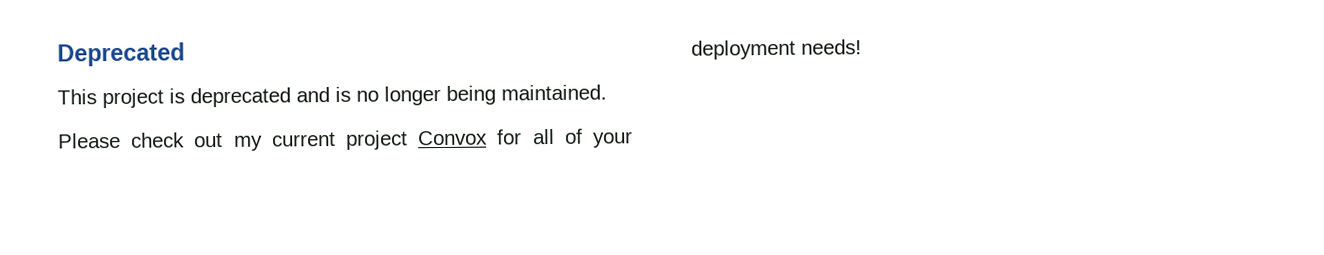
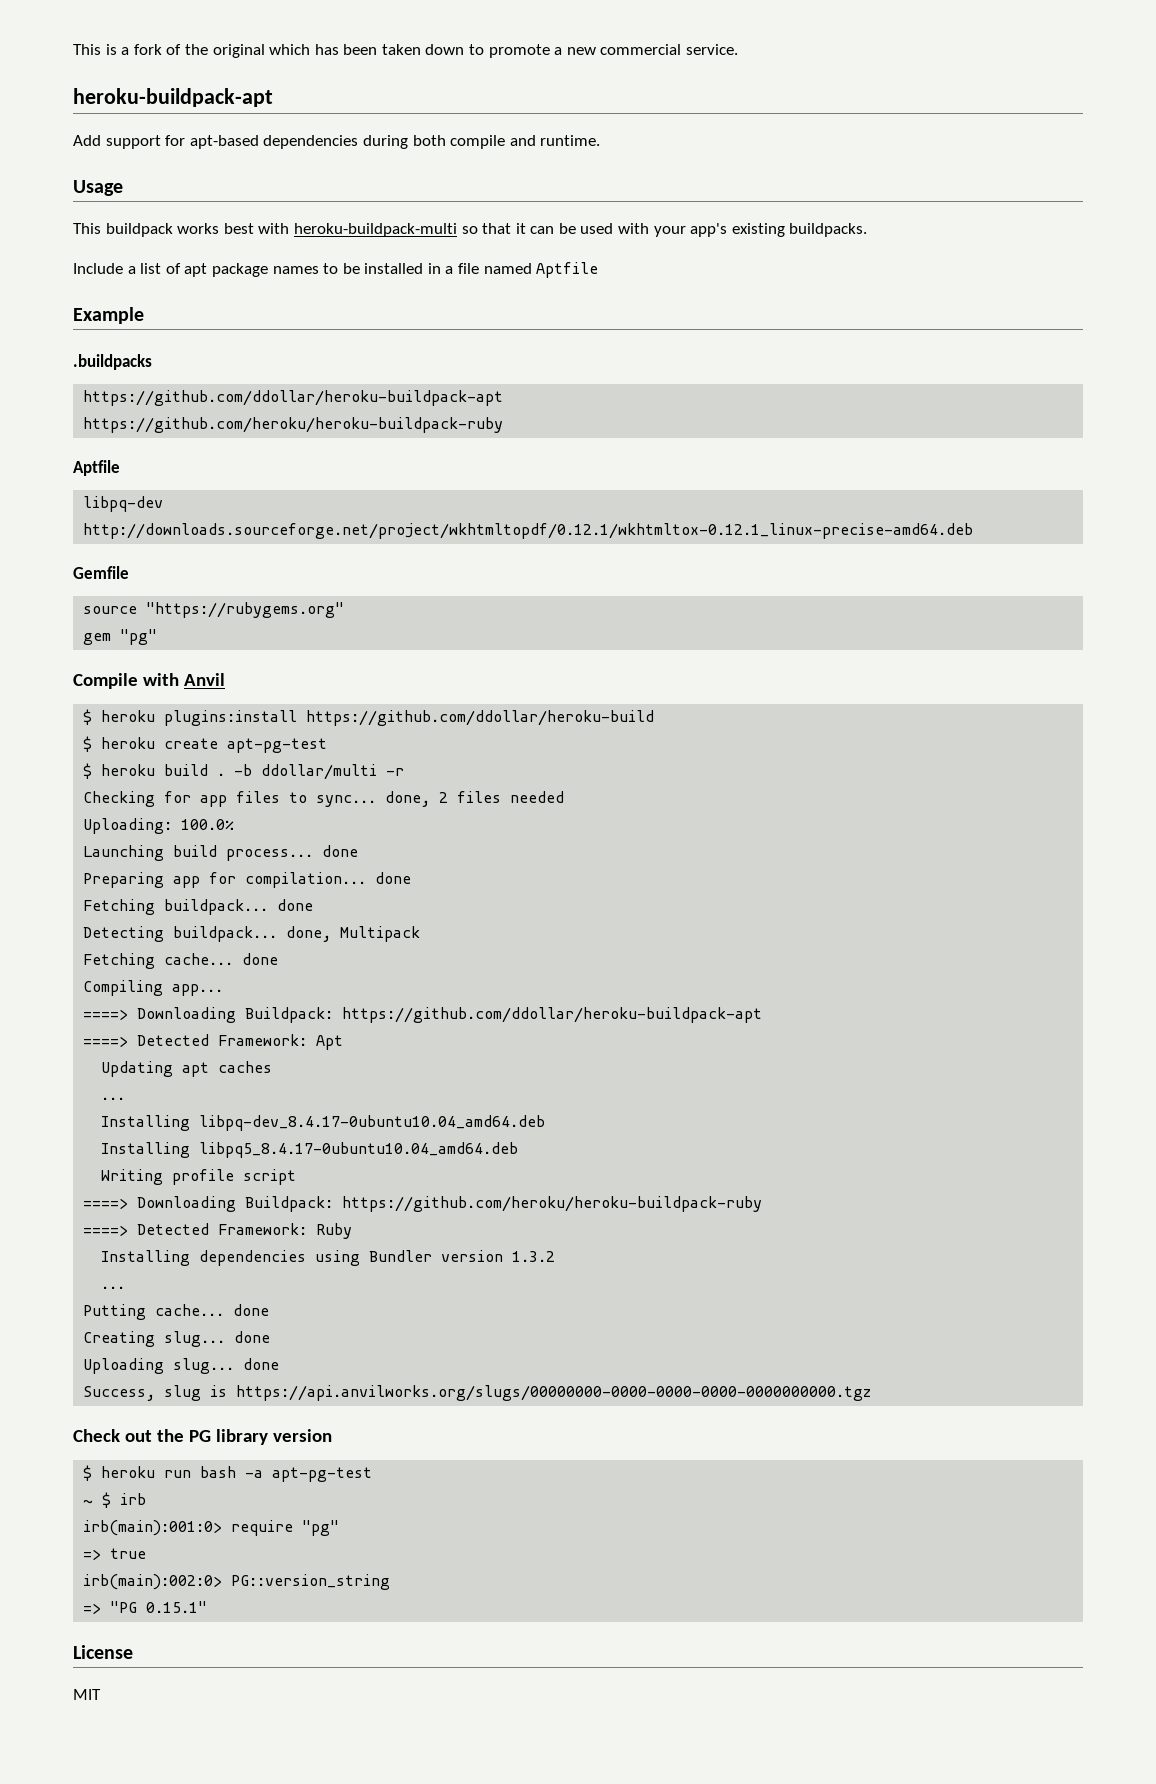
[57,42,185,67] [57,84,607,109] [58,128,633,151] [691,39,862,60] Deprecated // This project is deprecated and is no longer being maintained. // Please check out my current project Convox for all of your deployment needs! -> [73,44,739,58] [73,88,273,107] [73,135,601,149] [73,180,123,196] [73,223,868,237] [73,262,599,278] [73,307,144,324] [73,354,152,370] [83,390,504,406] [83,417,504,433] [73,460,120,476] [83,496,164,512] [83,523,974,539] [73,566,129,579] [83,602,345,618] [83,629,158,645] [73,673,225,689] [83,709,655,726] [83,736,328,753] [83,763,405,780] [83,791,565,807] [83,818,235,834] [83,845,359,861] [83,872,412,888] [83,899,314,915] [83,926,421,942] [83,953,279,969] [83,980,224,996] [83,1007,763,1023] [83,1034,344,1050] [101,1061,273,1077] [101,1097,126,1100] [101,1115,546,1131] [101,1142,519,1158] [101,1169,297,1185] [83,1196,763,1212] [83,1223,353,1239] [101,1250,556,1266] [101,1286,126,1289] [83,1304,270,1320] [83,1331,271,1347] [83,1358,280,1374] [83,1385,872,1401] [73,1429,332,1445] [83,1465,373,1482] [83,1492,147,1508] [83,1520,340,1536] [83,1548,147,1560] [83,1574,391,1590] [83,1601,208,1614] [73,1645,133,1659] [73,1689,101,1700] This is a fork of the original which has been taken down to promote a new commercial service. // heroku-buildpack-apt // Add support for apt-based dependencies during both compile and runtime. // Usage // This buildpack works best with heroku-buildpack-multi so that it can be used with your app's existing buildpacks. // Include a list of apt package names to be installed in a file named Aptfile // Example // .buildpacks // https://github.com/ddollar/heroku-buildpack-apt // https://github.com/heroku/heroku-buildpack-ruby // Aptfile // libpq-dev // http://downloads.sourceforge.net/project/wkhtmltopdf/0.12.1/wkhtmltox-0.12.1_linux-precise-amd64.deb // Gemfile // source "https://rubygems.org" // gem "pg" // Compile with Anvil // $ heroku plugins:install https://github.com/ddollar/heroku-build // $ heroku create apt-pg-test // $ heroku build . -b ddollar/multi -r // Checking for app files to sync... done, 2 files needed // Uploading: 100.0% // Launching build process... done // Preparing app for compilation... done // Fetching buildpack... done // Detecting buildpack... done, Multipack // Fetching cache... done // Compiling app... // ====> Downloading Buildpack: https://github.com/ddollar/heroku-buildpack-apt // ====> Detected Framework: Apt // Updating apt caches // ... // Installing libpq-dev_8.4.17-0ubuntu10.04_amd64.deb // Installing libpq5_8.4.17-0ubuntu10.04_amd64.deb // Writing profile script // ====> Downloading Buildpack: https://github.com/heroku/heroku-buildpack-ruby // ====> Detected Framework: Ruby // Installing dependencies using Bundler version 1.3.2 // ... // Putting cache... done // Creating slug... done // Uploading slug... done // Success, slug is https://api.anvilworks.org/slugs/00000000-0000-0000-0000-0000000000.tgz // Check out the PG library version // $ heroku run bash -a apt-pg-test // ~ $ irb // irb(main):001:0> require "pg" // => true // irb(main):002:0> PG::version_string // => "PG 0.15.1" // License // MIT

